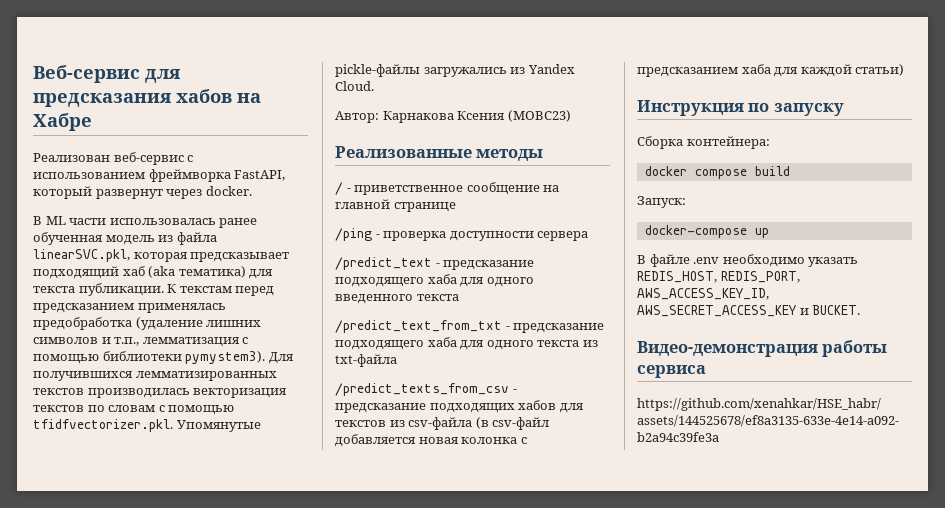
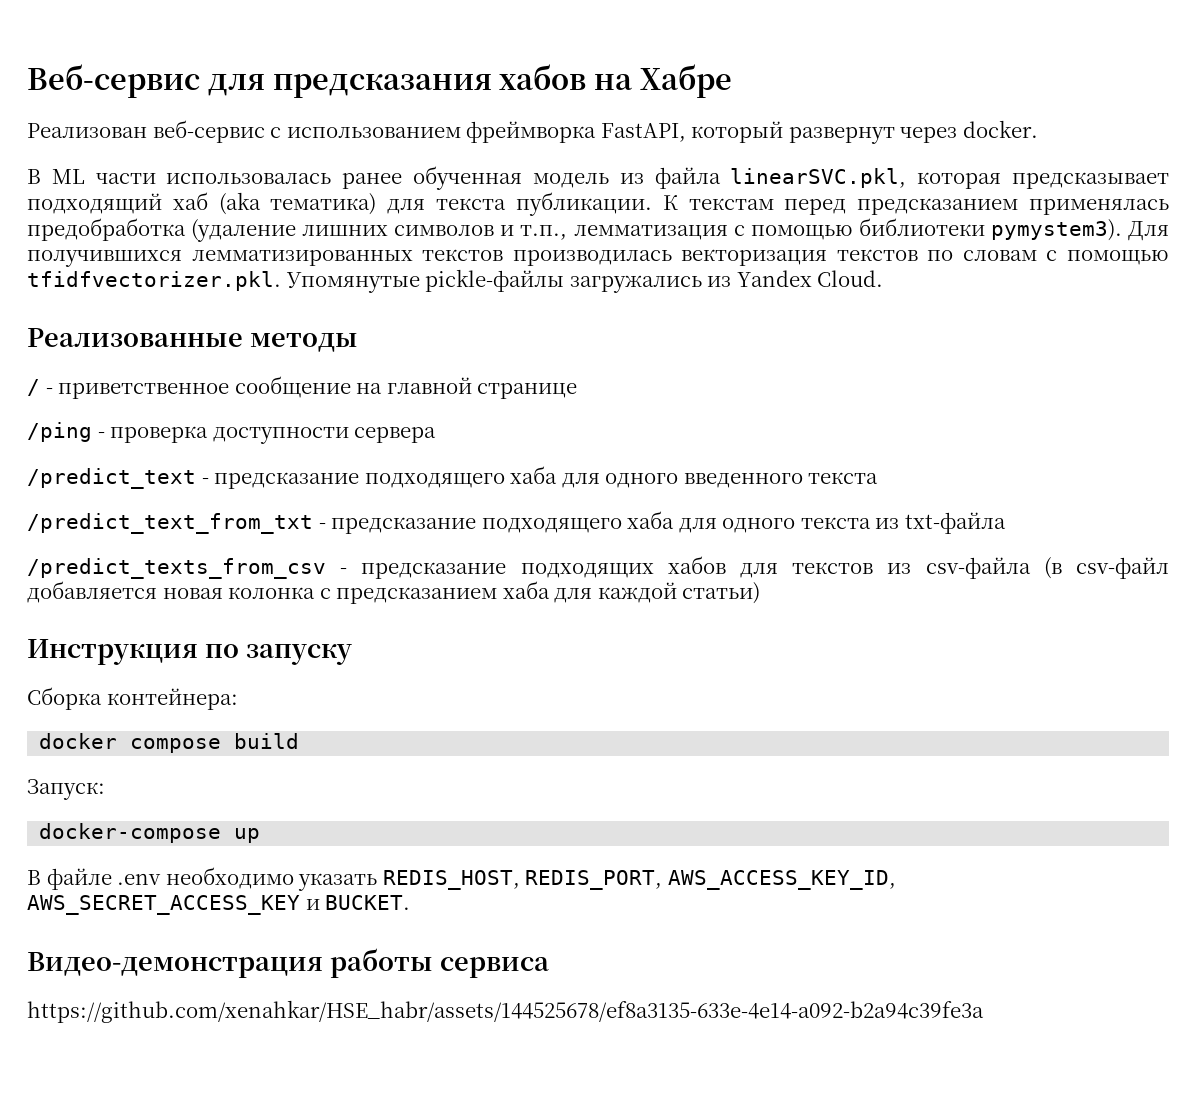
[335,110,571,123] // Автор: Карнакова Ксения (МОВС23) -> (884, 278) none

